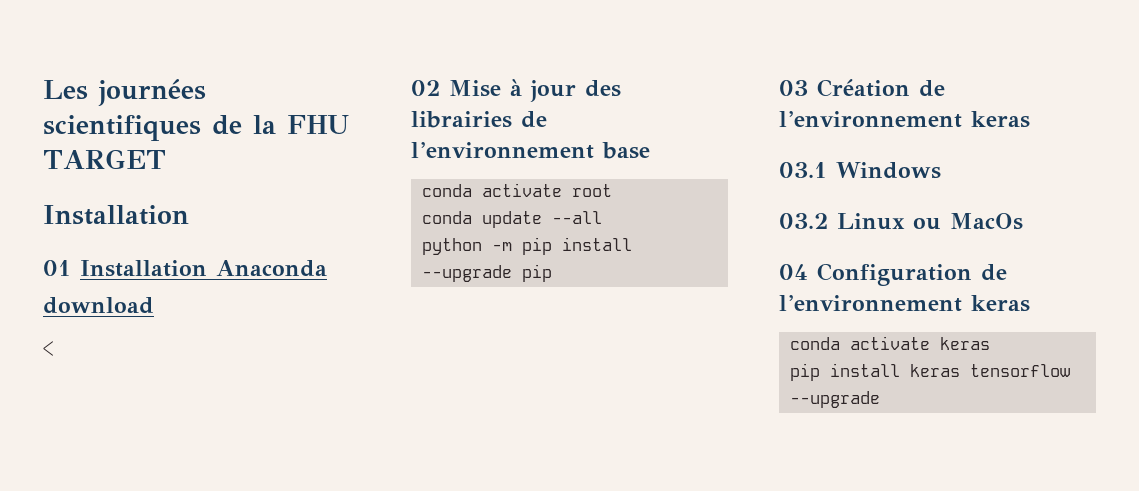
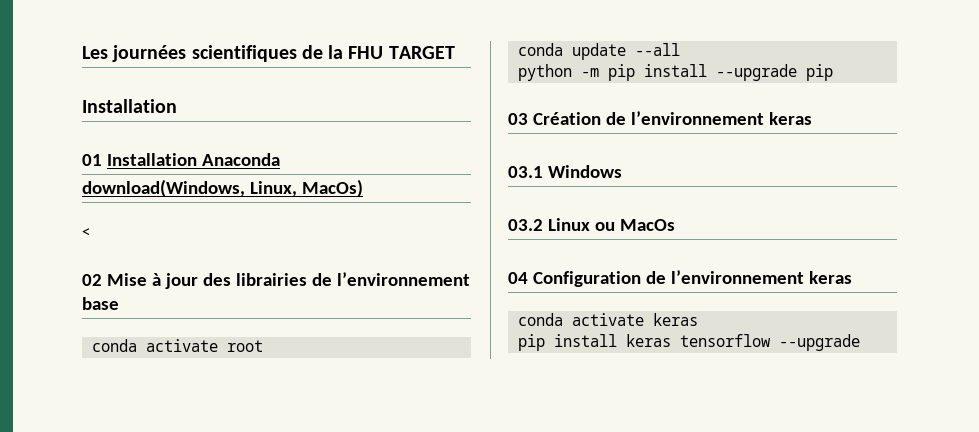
[43,297,154,314] download -> [82,179,363,197] download(Windows, Linux, MacOs)

